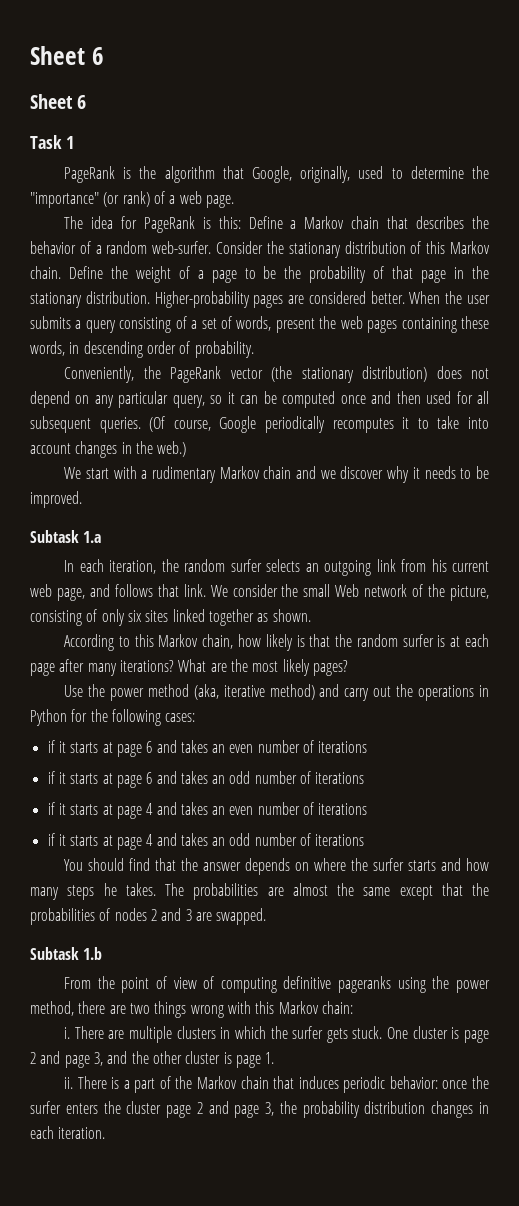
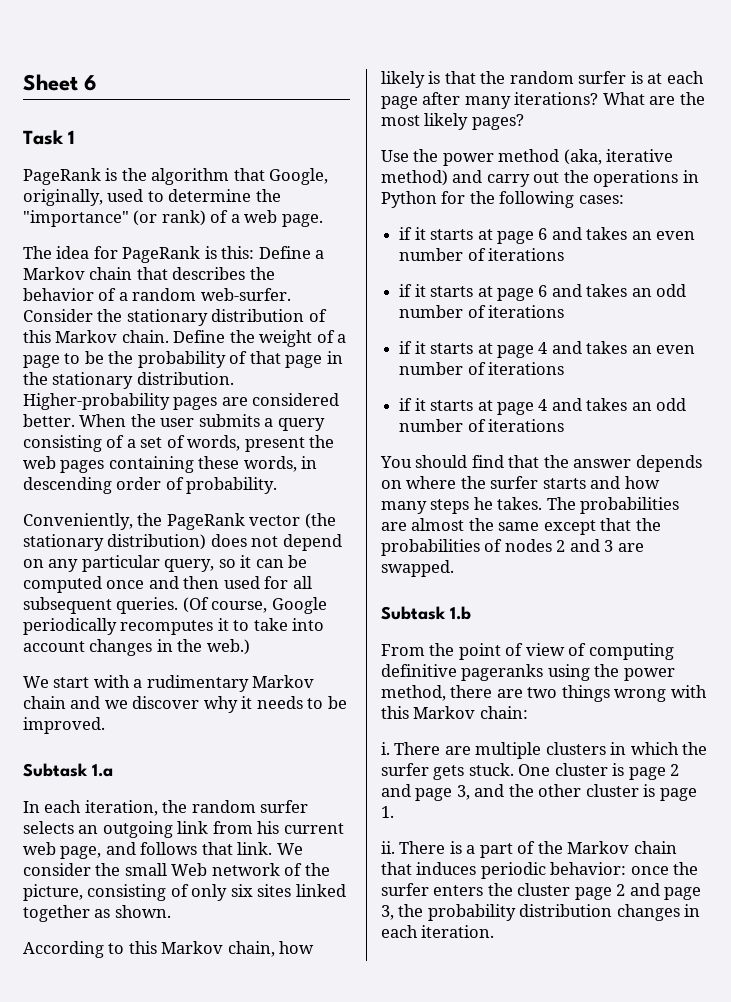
[30,46,104,65] [30,94,87,109] Sheet 6 // Sheet 6 -> [23,74,98,91] Sheet 6

